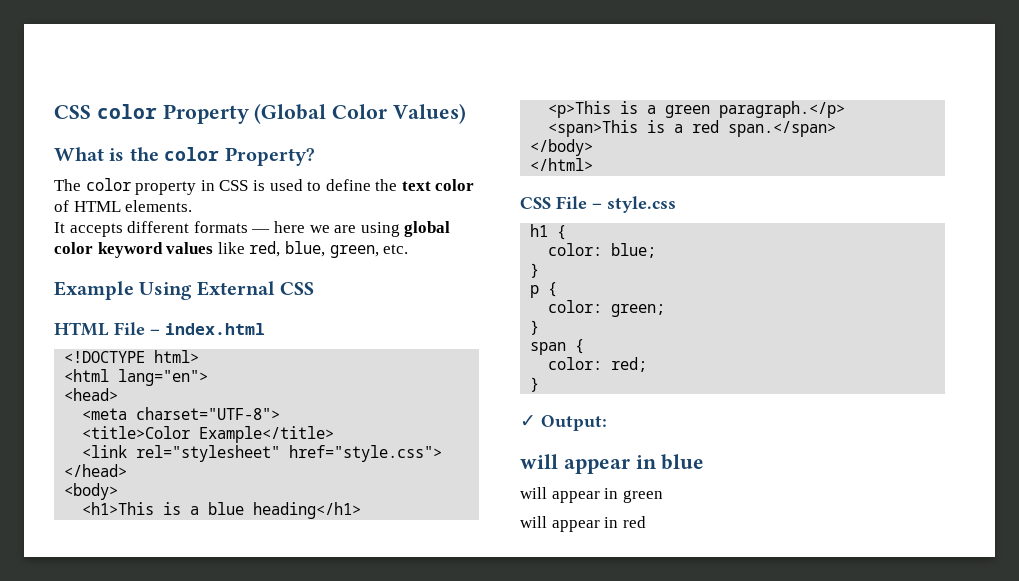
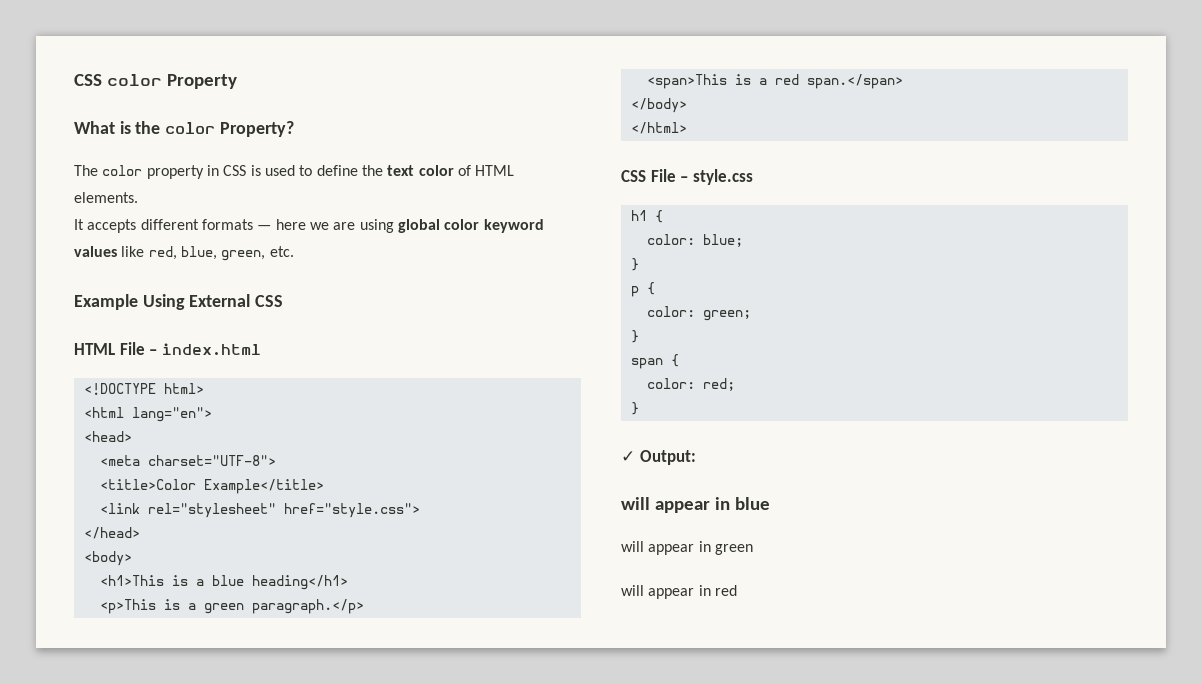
[254,103,467,124] (Global Color Values) -> (237, 81) none

